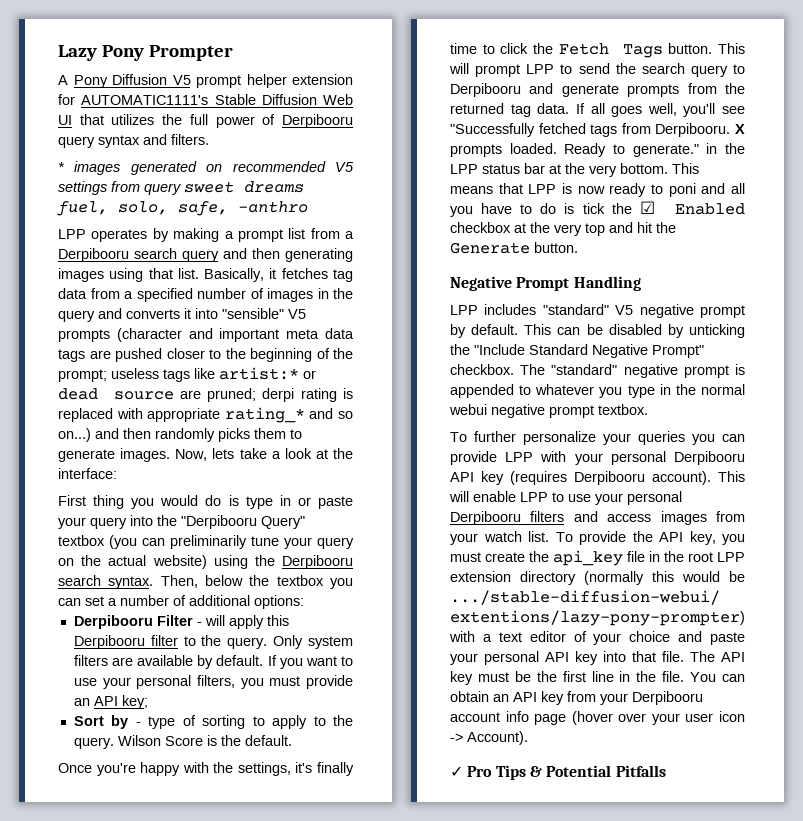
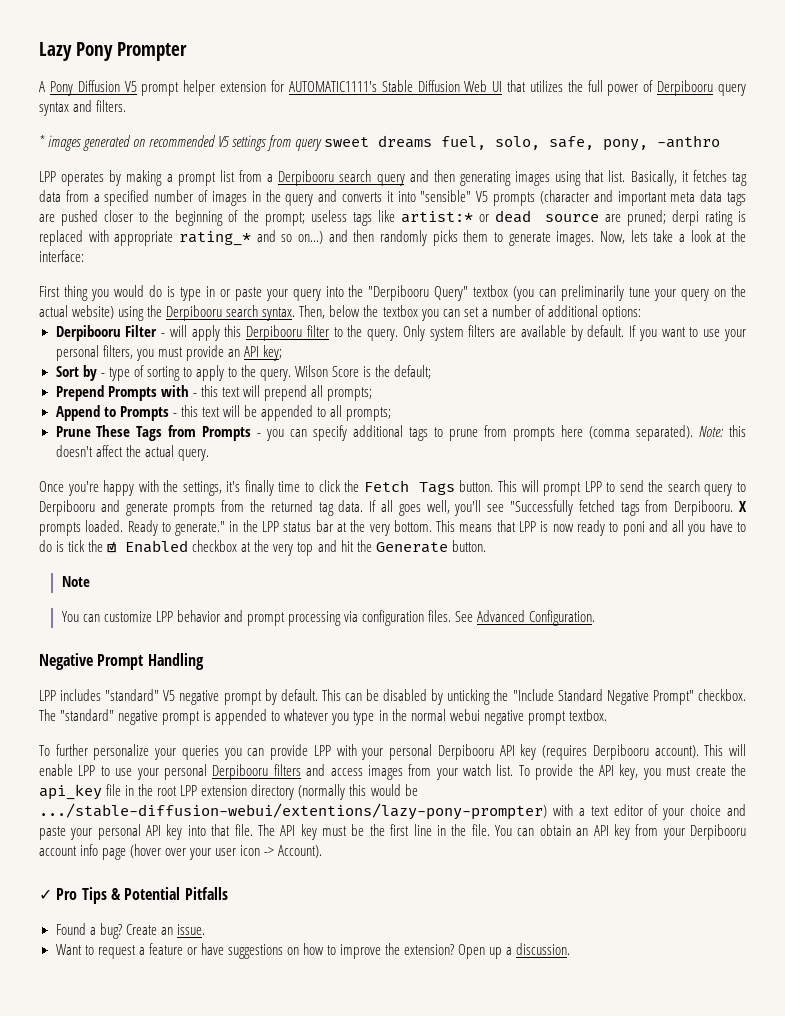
(228, 208) none -> [603,139,649,151] pony,
[244,735,292,746] default. -> [394,365,432,379] [55,385,372,401] [55,405,392,421] [55,425,747,441] [55,445,209,461] default; // Prepend Prompts with - this text will prepend all prompts; // Append to Prompts - this text will be appended to all prompts; // Prune These Tags from Prompts - you can specify additional tags to prune from prompts here (comma separated). Note: this doesn't affect the actual query.
(578, 247) none -> [61,576,90,587] [61,610,596,626] // Note // You can customize LPP behavior and prompt processing via configuration files. See Advanced Configuration.
(666, 771) none -> [55,923,205,939] [55,943,571,959] // Found a bug? Create an issue. // Want to request a feature or have suggestions on how to improve the extension? Open up a discussion.

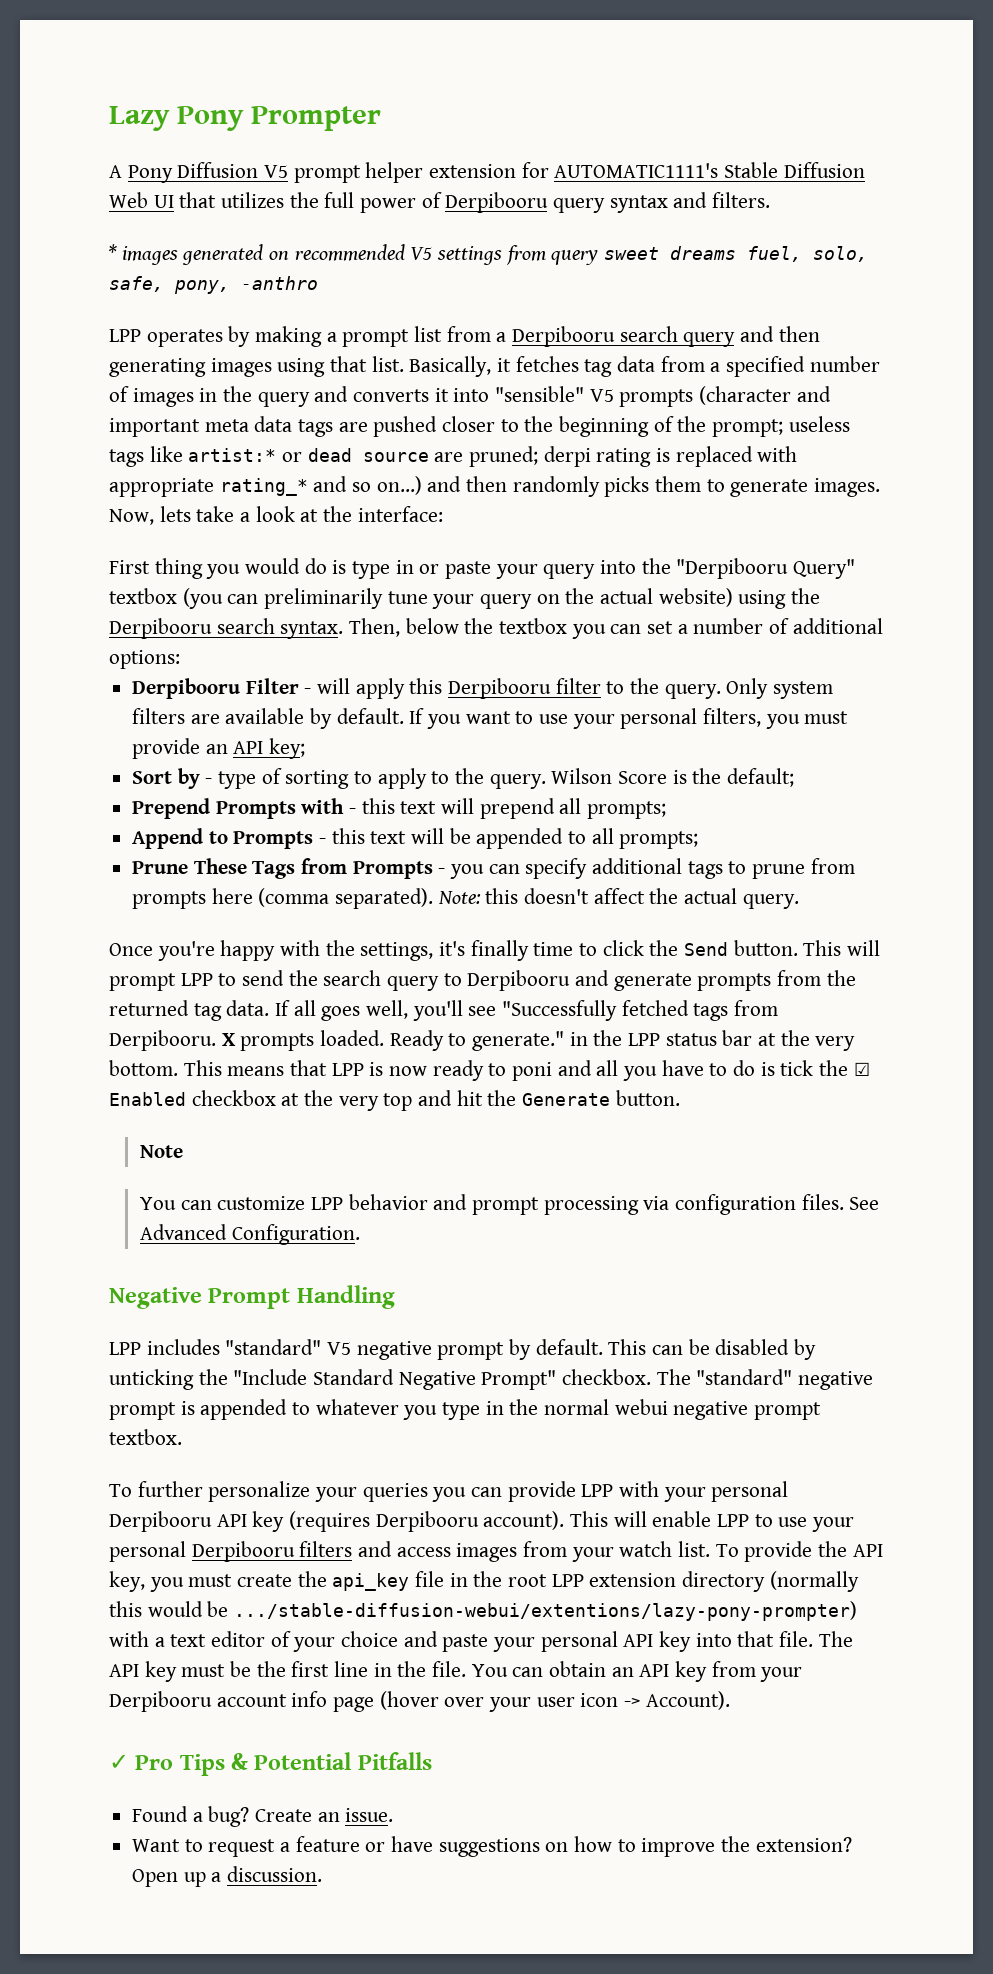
[363,480,455,495] Fetch Tags -> [684,942,729,956] Send

